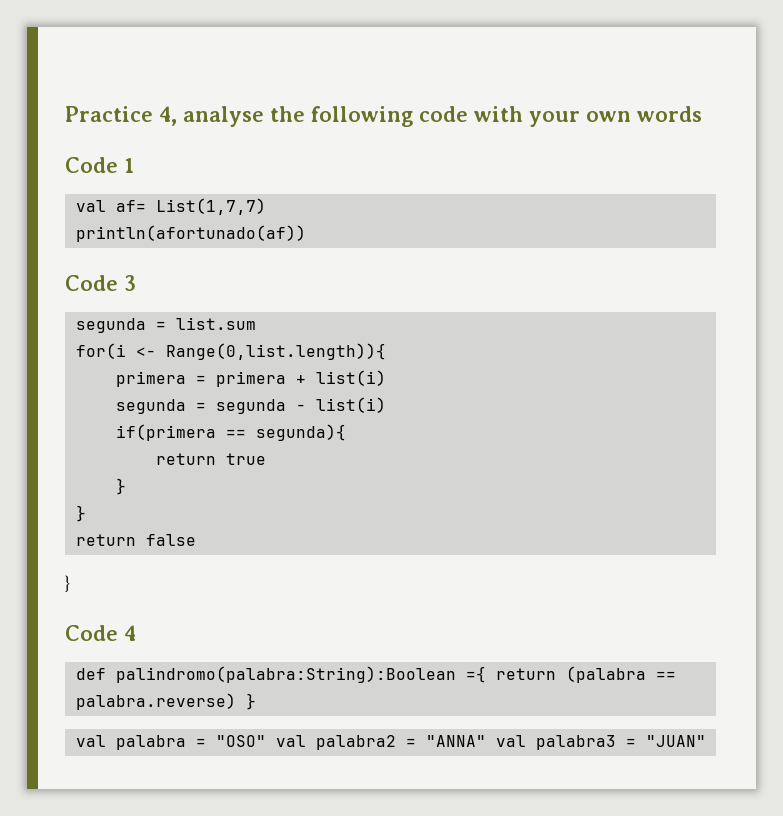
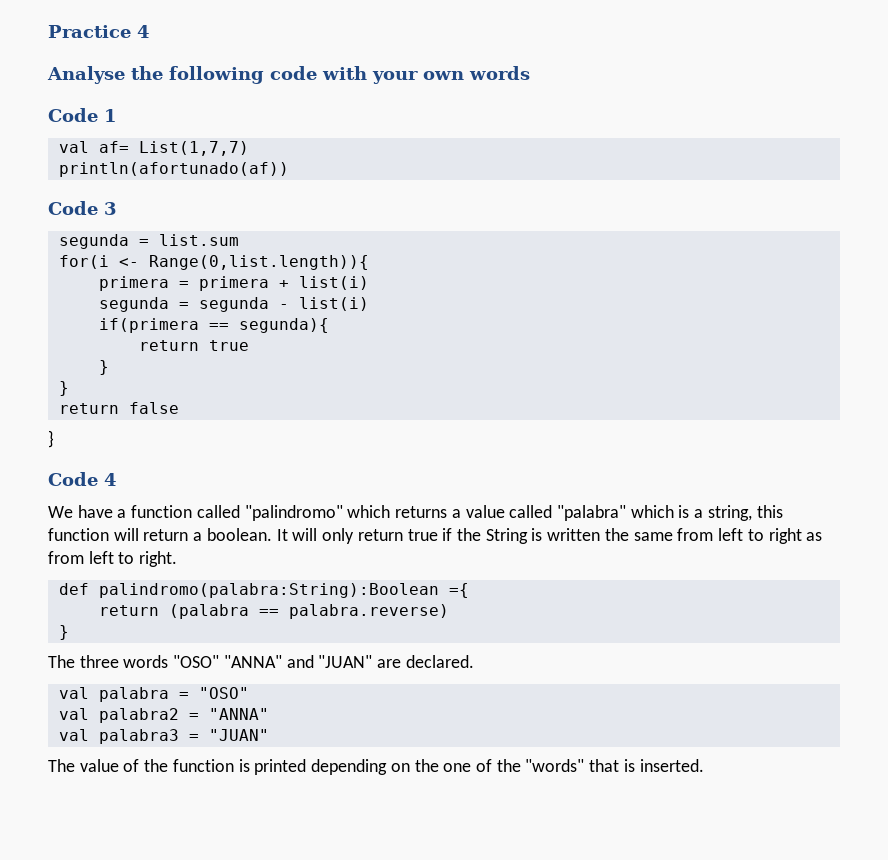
[159,106,264,127] 4, analyse -> [137,25,150,38] [47,66,125,84] 4 // Analyse
(136, 633) none -> [48,505,783,521] [48,528,823,544] [48,551,178,567] // We have a function called "palindromo" which returns a value called "palabra" which is a string, this function will return a boolean. It will only return true if the String is written the same from left to right as from left to right.
(486, 674) none -> (469, 590) //
[245,693,256,710] } -> [58,625,69,640] [48,655,474,668] // } // The three words "OSO" "ANNA" and "JUAN" are declared.
(266, 741) none -> (249, 693) //
(486, 741) none -> (269, 714) //
(706, 741) none -> [48,759,704,775] // The value of the function is printed depending on the one of the "words" that is inserted.

